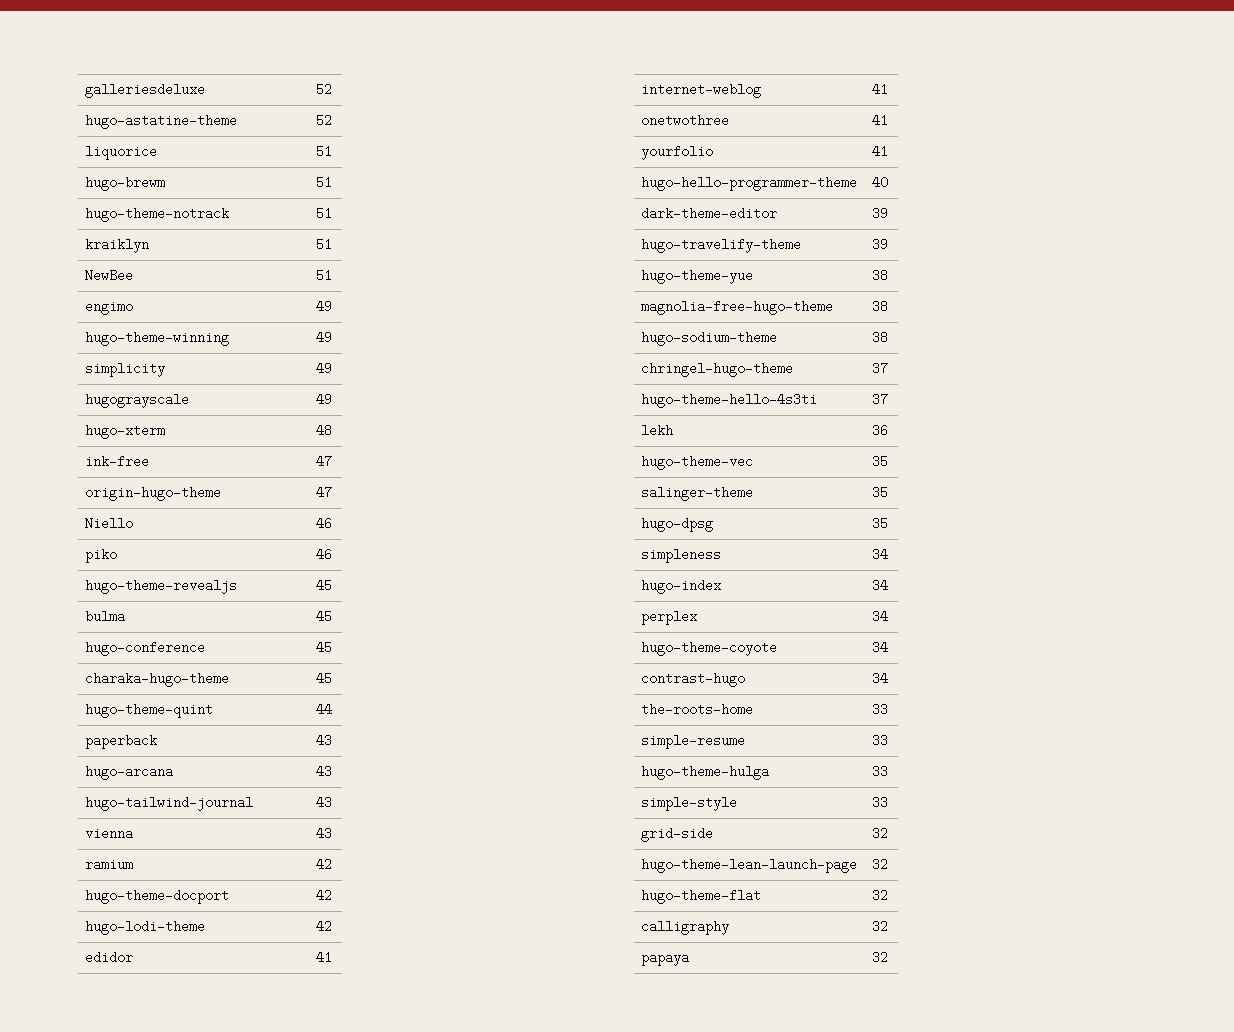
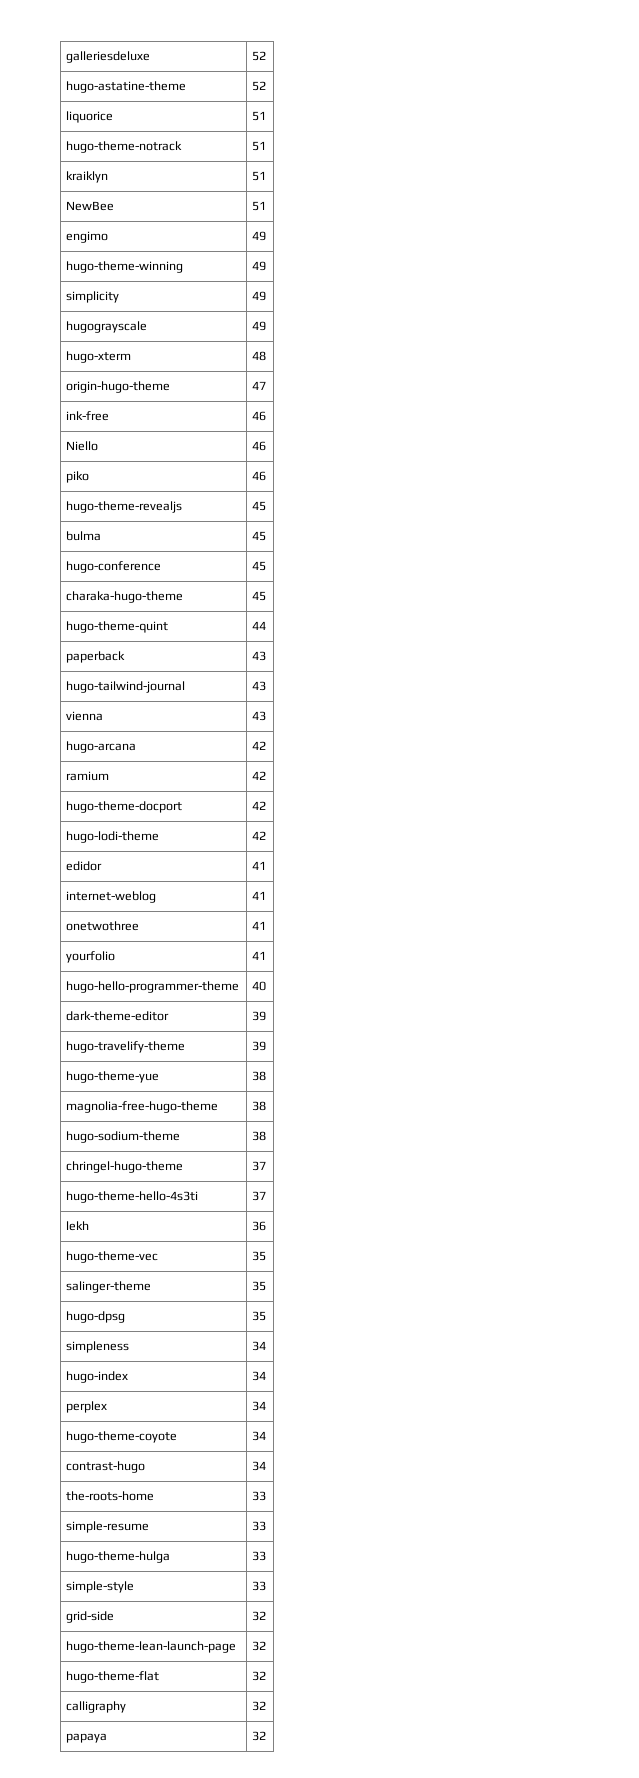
[85,176,166,191] [316,176,333,189] // hugo-brewm | 51 -> (267, 116) none
[85,455,150,468] [316,455,333,468] [85,486,222,501] [316,486,333,499] ink-free | 47 // origin-hugo-theme | 47 -> [66,381,171,393] [252,381,267,390] [66,411,110,421] [252,411,267,421] origin-hugo-theme | 47 // ink-free | 46
[85,765,174,780] [316,765,333,778] // hugo-arcana | 43 -> (267, 656) none
(333, 833) none -> [66,741,137,753] [252,741,267,750] // hugo-arcana | 42

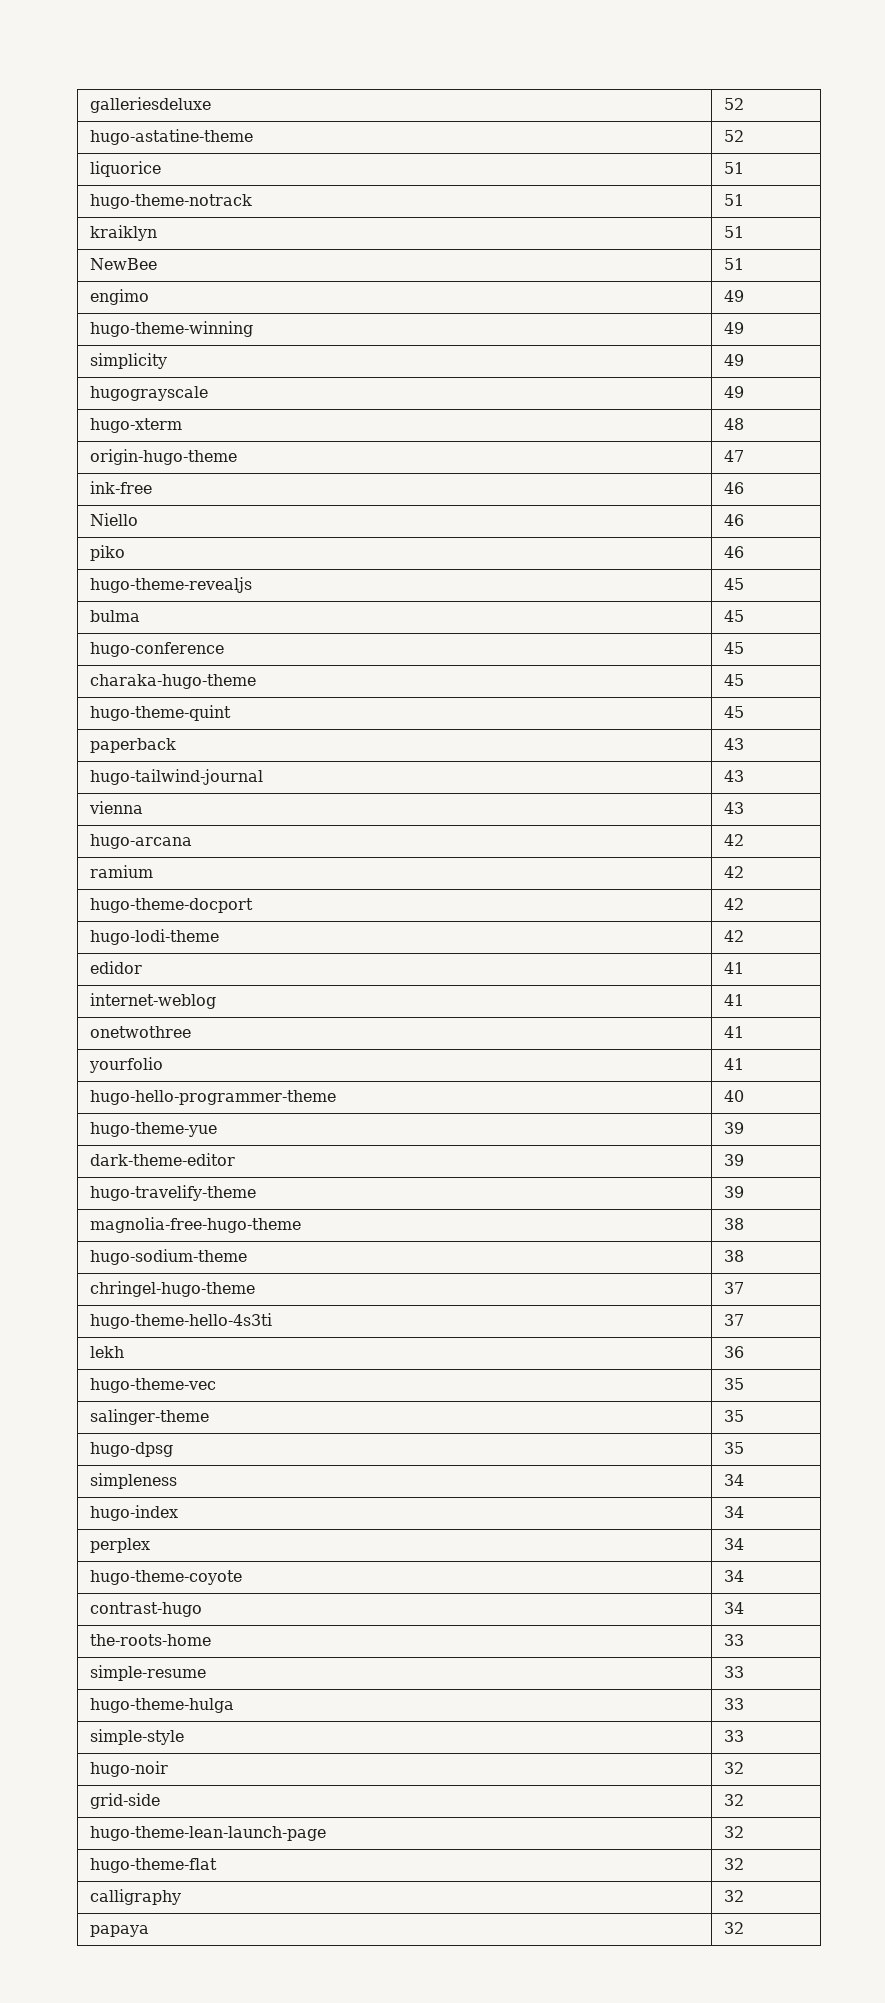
[252,621,267,630] 44 -> [723,706,744,718] 45
(267, 986) none -> [89,1122,217,1137] [723,1122,744,1134] // hugo-theme-yue | 39
[66,1071,160,1083] [252,1071,267,1081] // hugo-theme-yue | 38 -> (744, 1192) none
(267, 1586) none -> [89,1761,168,1777] [723,1762,744,1774] // hugo-noir | 32

